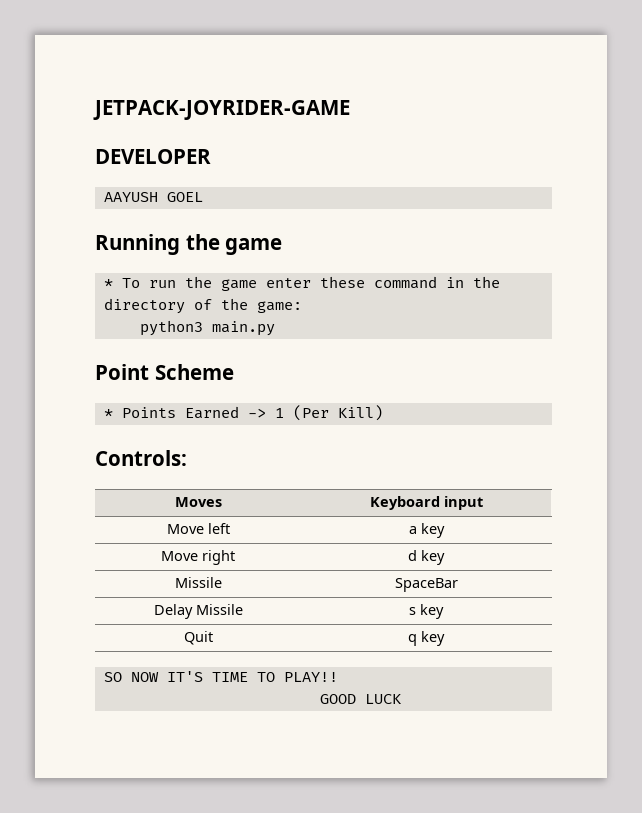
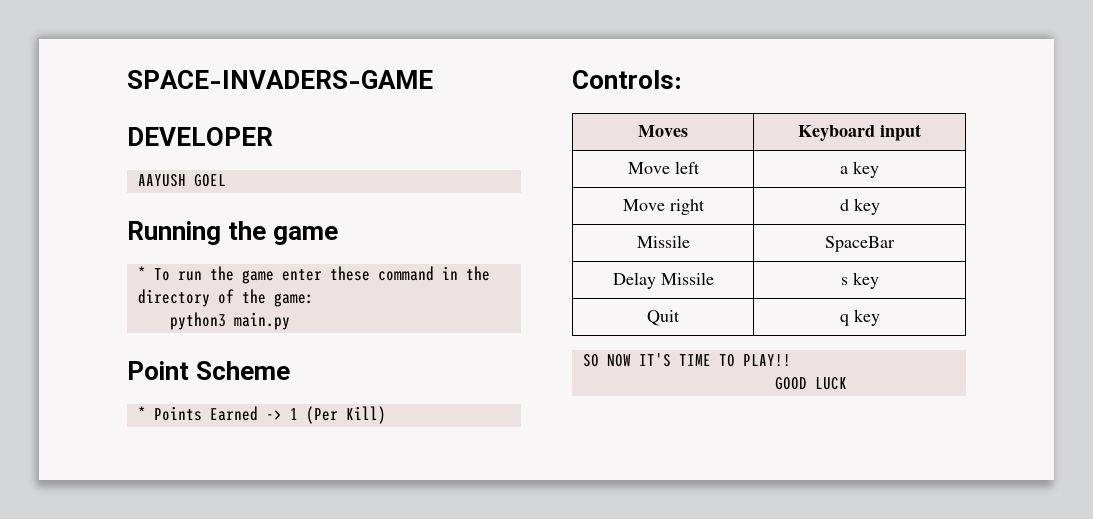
[93,100,350,120] JETPACK-JOYRIDER-GAME -> [127,70,433,89] SPACE-INVADERS-GAME

